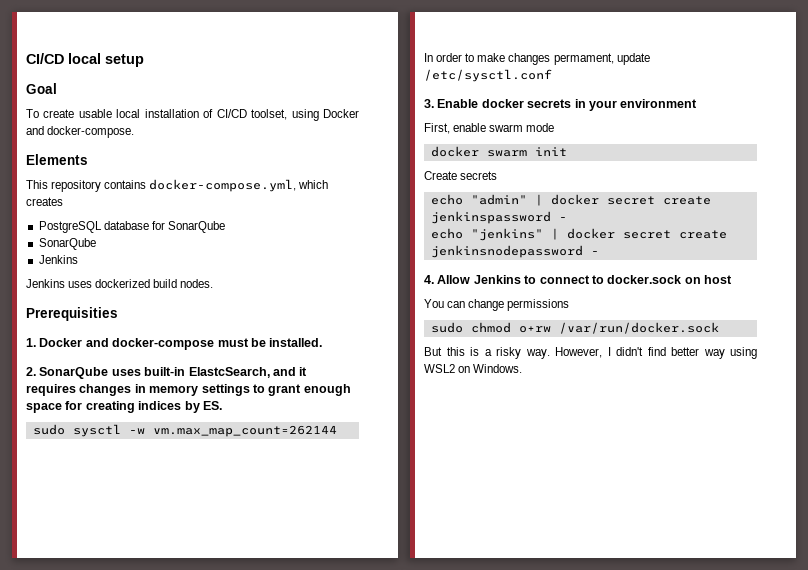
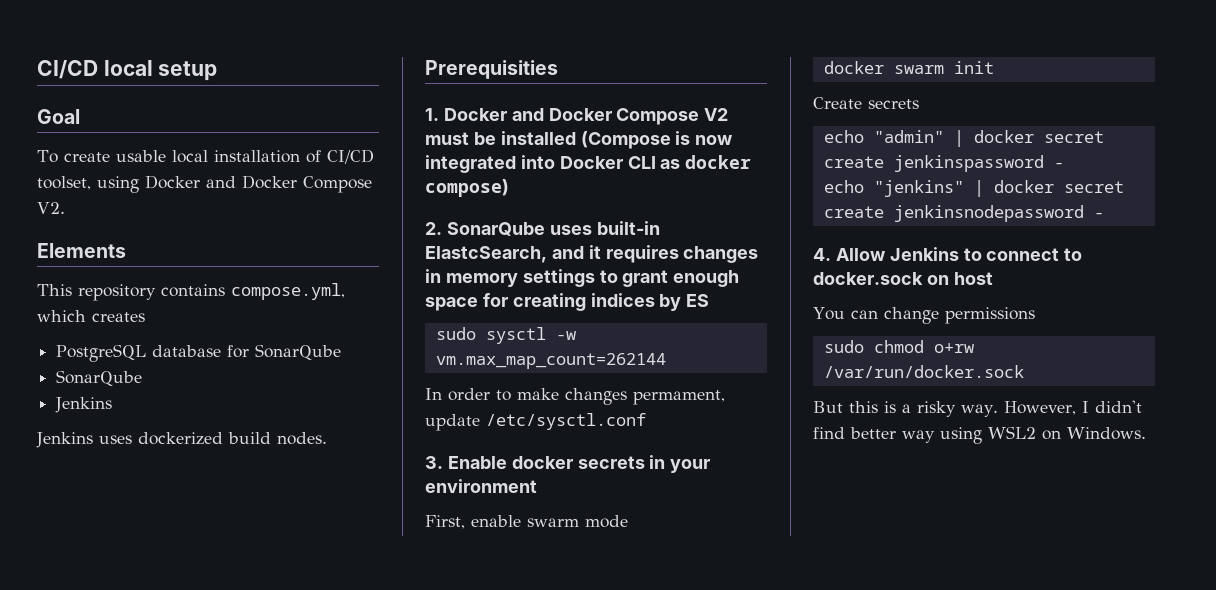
[47,126,135,138] docker-compose. -> [242,175,372,193] [37,202,65,214] Docker Compose V2.
[149,179,297,192] docker-compose.yml, -> [231,283,345,300] compose.yml,
[112,338,323,350] docker-compose must be installed. -> [548,108,729,125] [425,131,734,149] [425,155,752,173] [425,179,509,197] Docker Compose V2 must be installed (Compose is now integrated into Docker CLI as docker compose)
[202,401,222,410] ES. -> [686,294,710,307] ES

